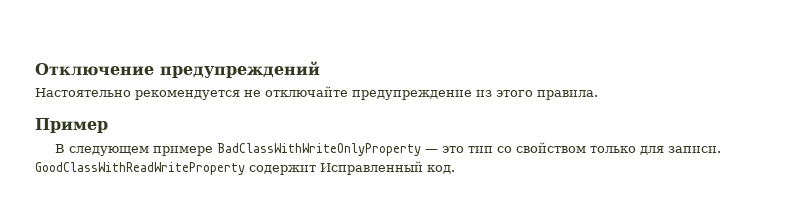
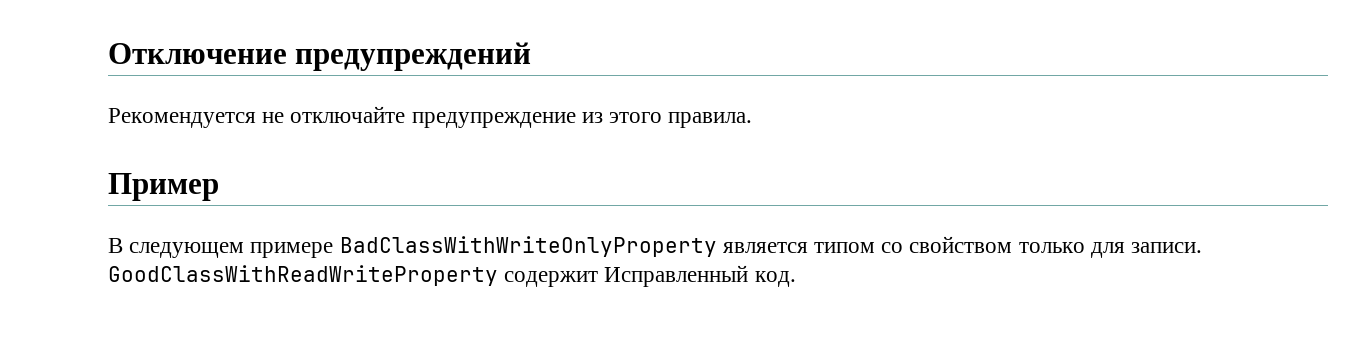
[35,88,240,100] Настоятельно рекомендуется -> [108,108,256,128] Рекомендуется
[424,146,493,153] — это тип -> [722,242,876,253] является типом

